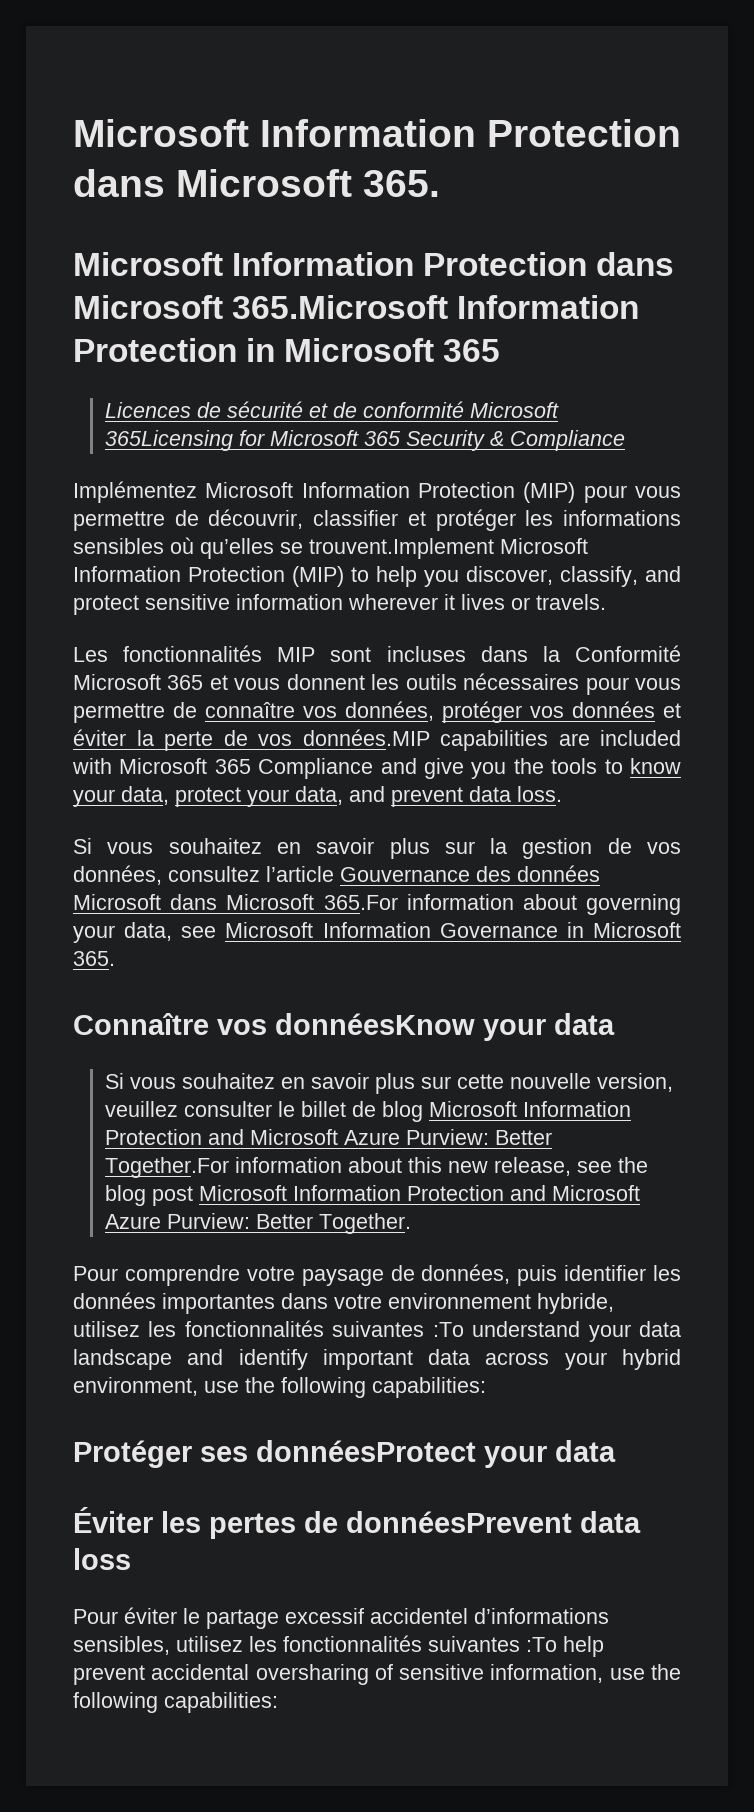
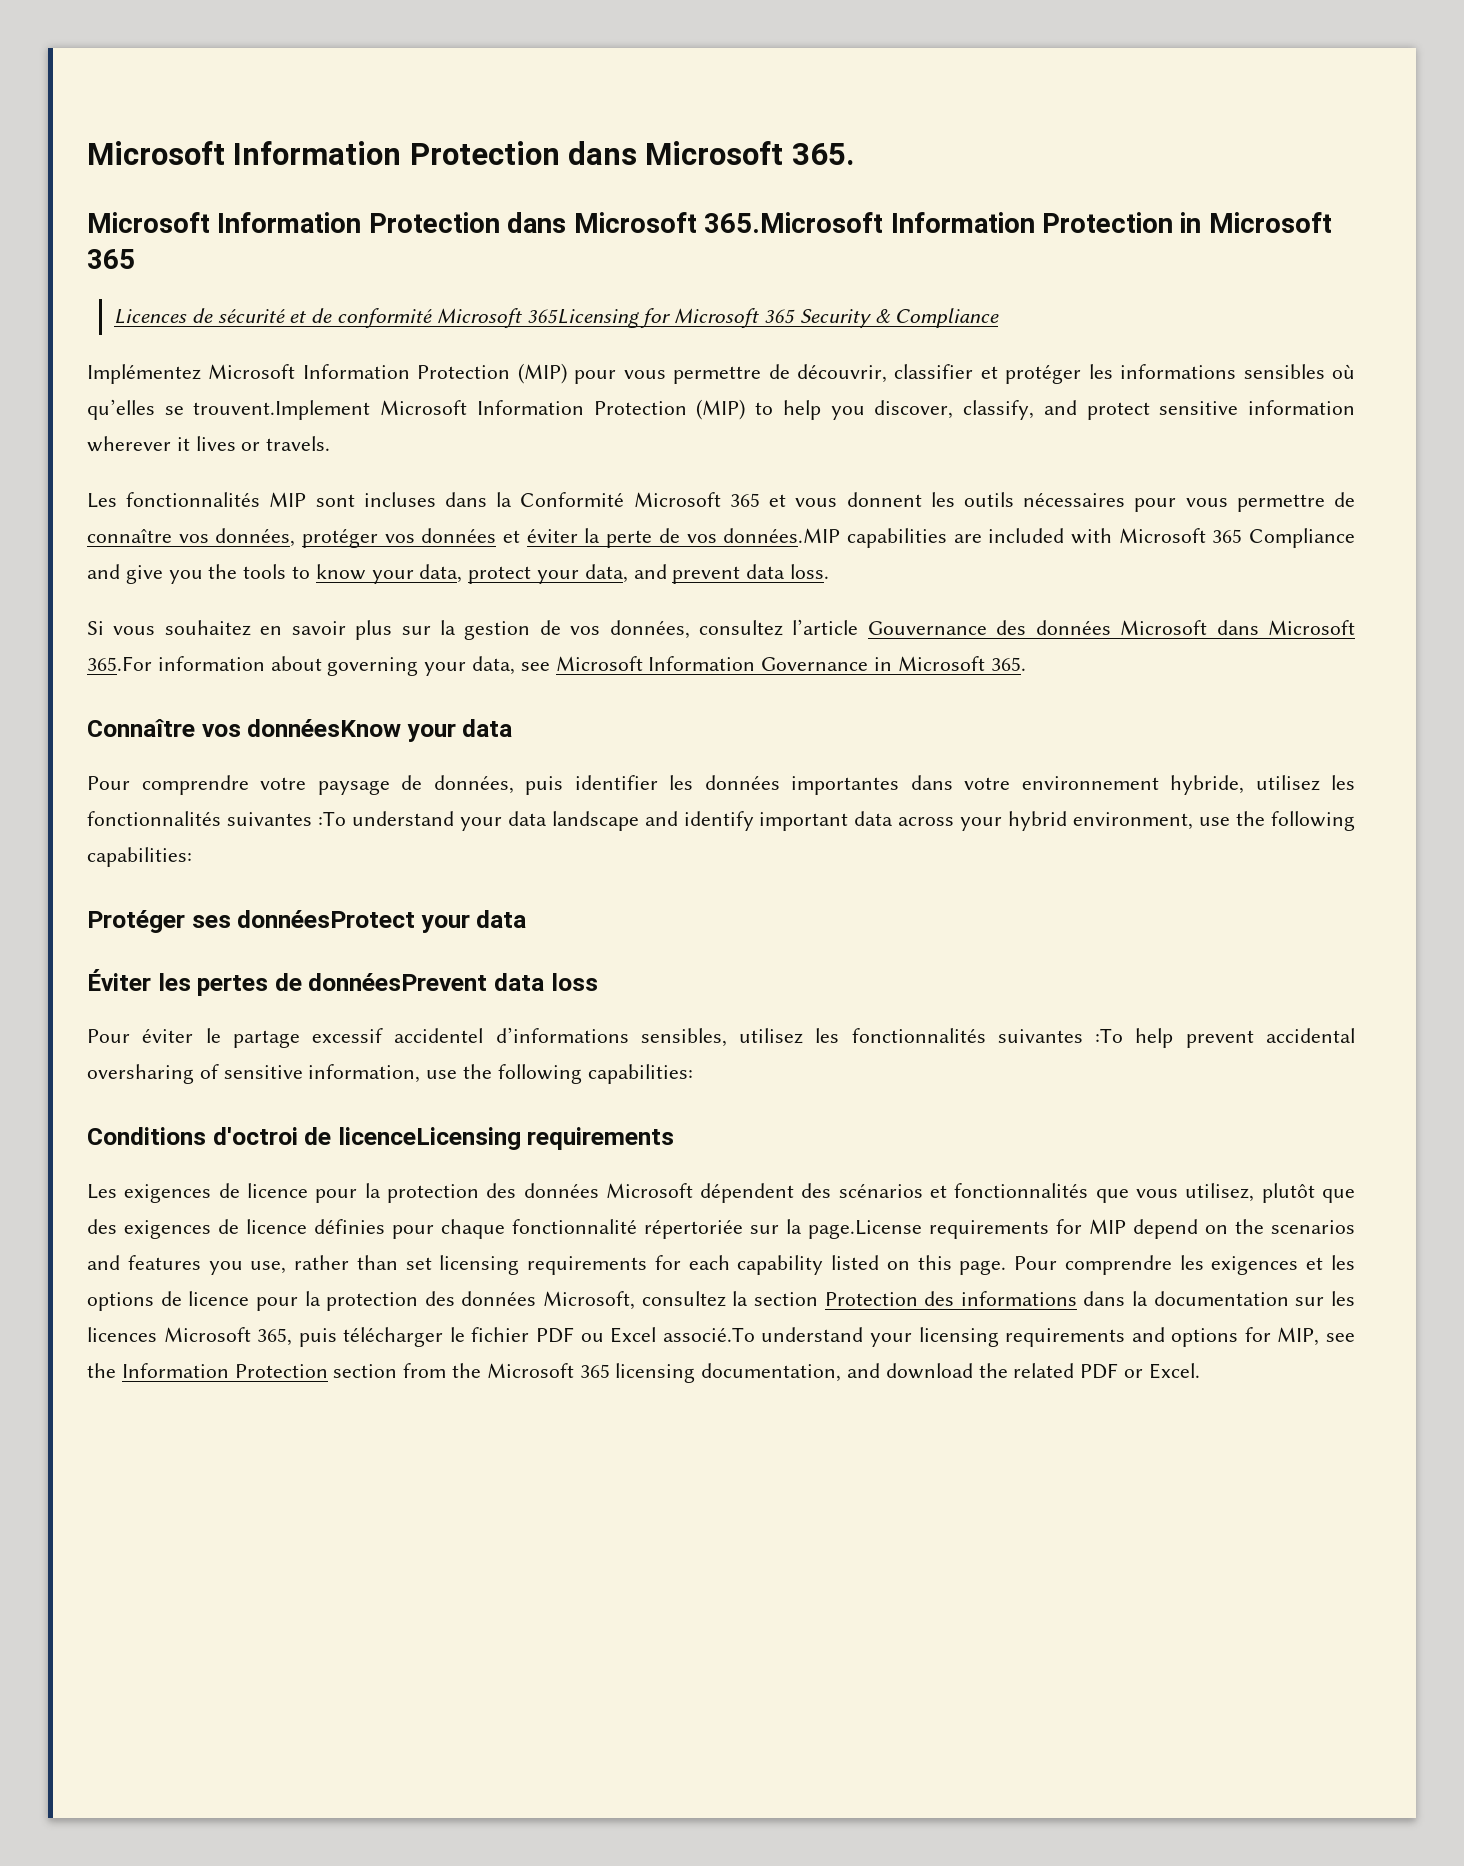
[105,1073,674,1094] [105,1101,632,1122] [105,1129,553,1145] [105,1157,649,1178] [105,1185,641,1206] [105,1213,412,1234] // Si vous souhaitez en savoir plus sur cette nouvelle version, veuillez consulter le billet de blog Microsoft Information Protection and Microsoft Azure Purview: Better Together.For information about this new release, see the blog post Microsoft Information Protection and Microsoft Azure Purview: Better Together. -> (513, 728) none
(278, 1702) none -> [87,1127,675,1150] [87,1183,1355,1203] [87,1219,1355,1239] [87,1255,1356,1275] [87,1291,1355,1311] [87,1327,1355,1347] [87,1363,1200,1383] // Conditions d'octroi de licenceLicensing requirements // Les exigences de licence pour la protection des données Microsoft dépendent des scénarios et fonctionnalités que vous utilisez, plutôt que des exigences de licence définies pour chaque fonctionnalité répertoriée sur la page.License requirements for MIP depend on the scenarios and features you use, rather than set licensing requirements for each capability listed on this page. Pour comprendre les exigences et les options de licence pour la protection des données Microsoft, consultez la section Protection des informations dans la documentation sur les licences Microsoft 365, puis télécharger le fichier PDF ou Excel associé.To understand your licensing requirements and options for MIP, see the Information Protection section from the Microsoft 365 licensing documentation, and download the related PDF or Excel.

